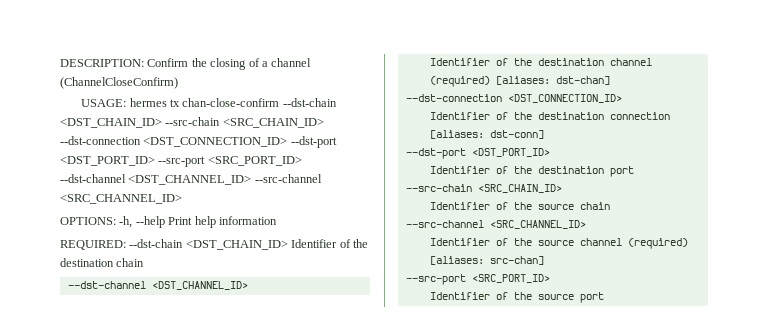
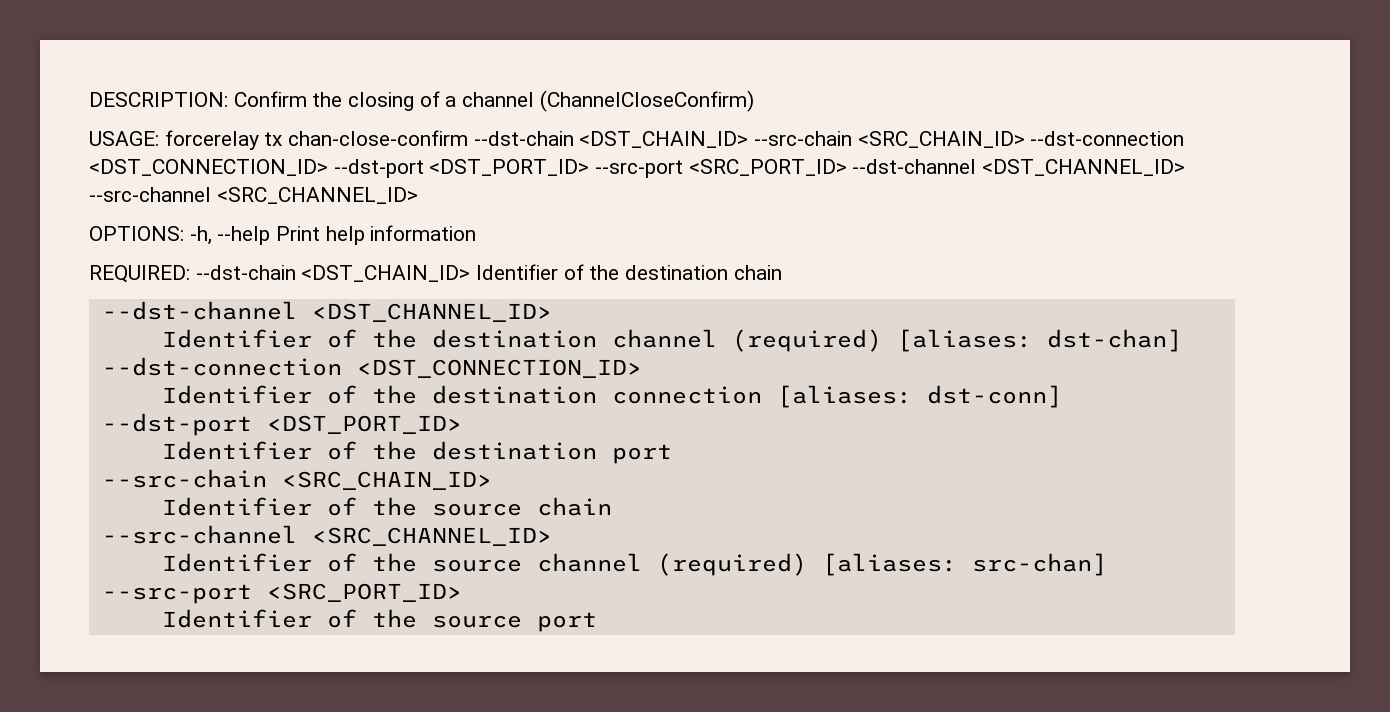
[129,98,167,107] hermes -> [164,130,259,150] forcerelay

